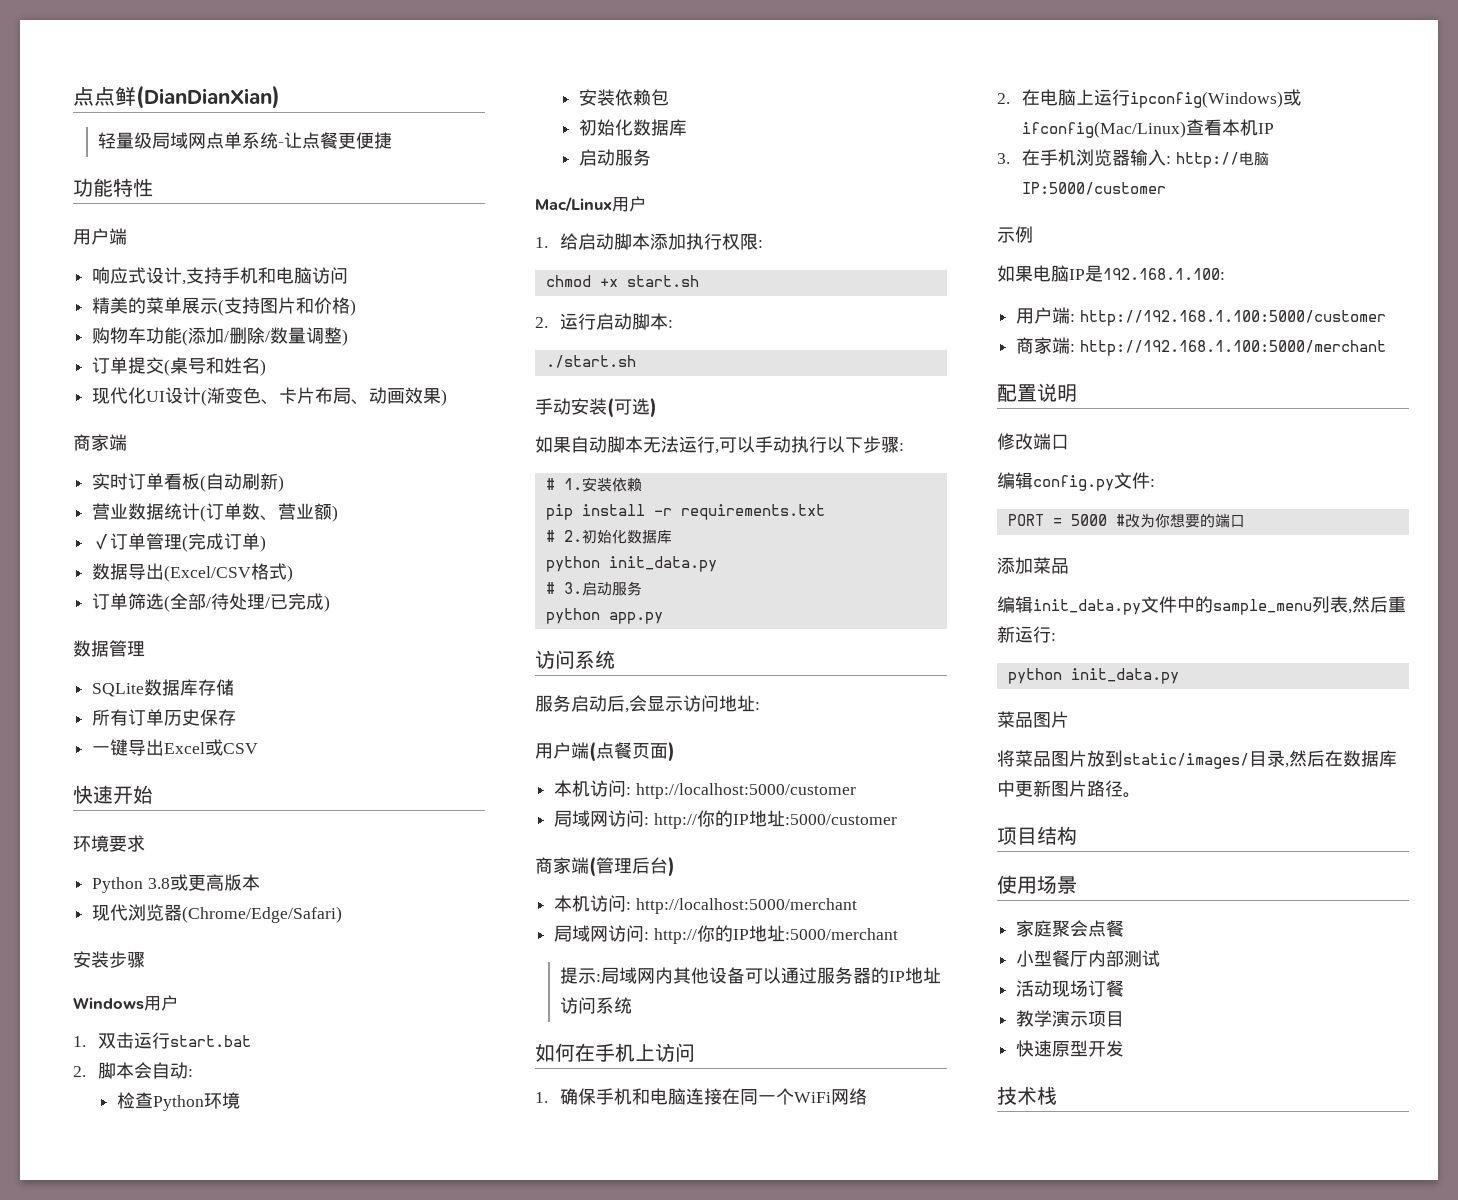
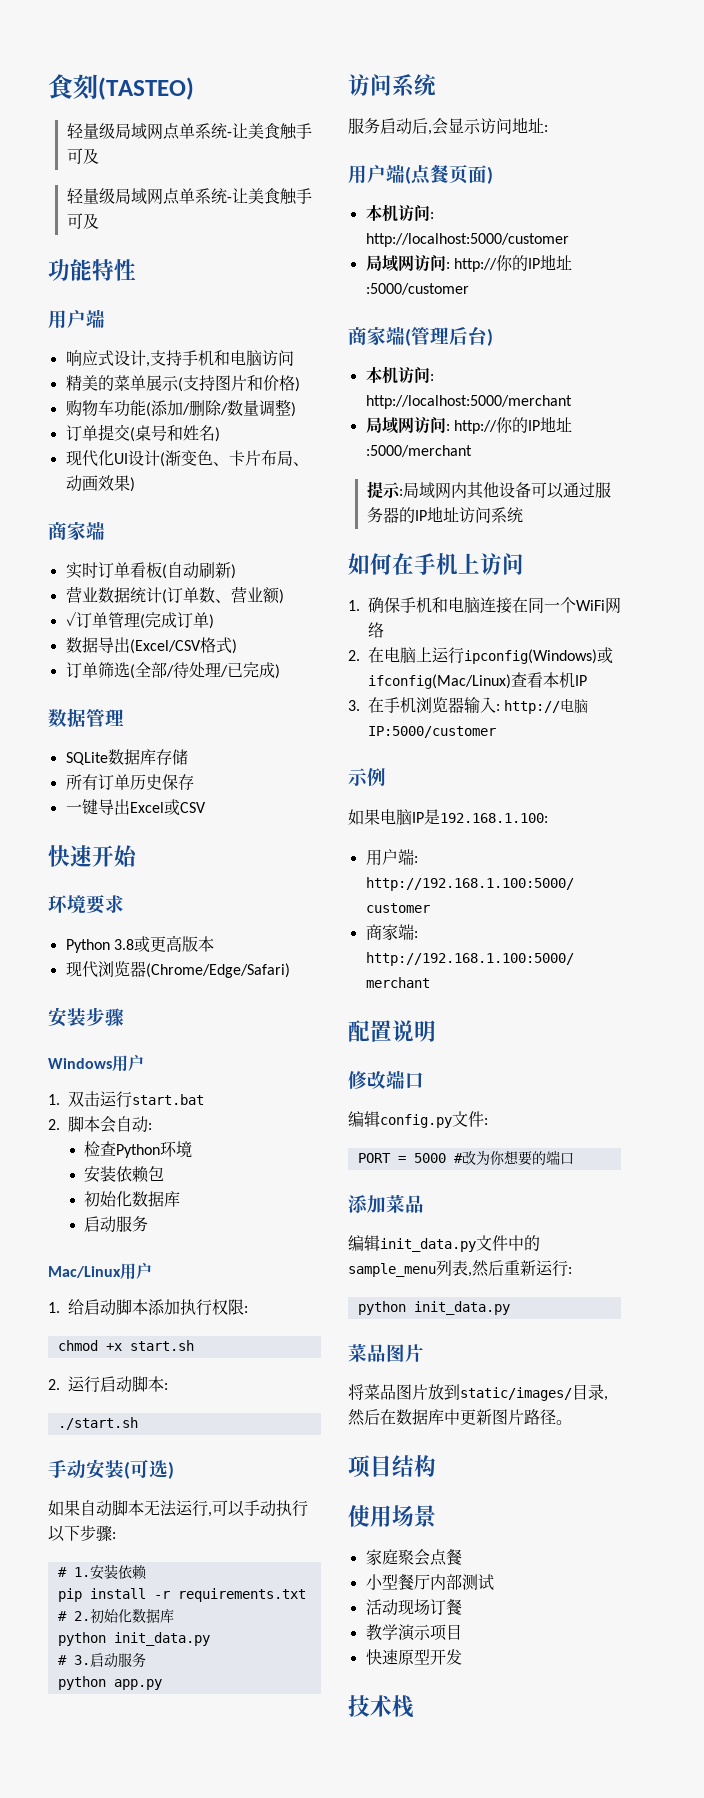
[73,85,280,109] [97,132,392,149] 点点鲜(DianDianXian) // 轻量级局域网点单系统-让点餐更便捷 -> [48,74,194,100] [66,123,312,140] [66,148,99,164] [66,188,312,205] [66,213,99,229] 食刻(TASTEO) // 轻量级局域网点单系统-让美食触手可及 // 轻量级局域网点单系统-让美食触手可及

